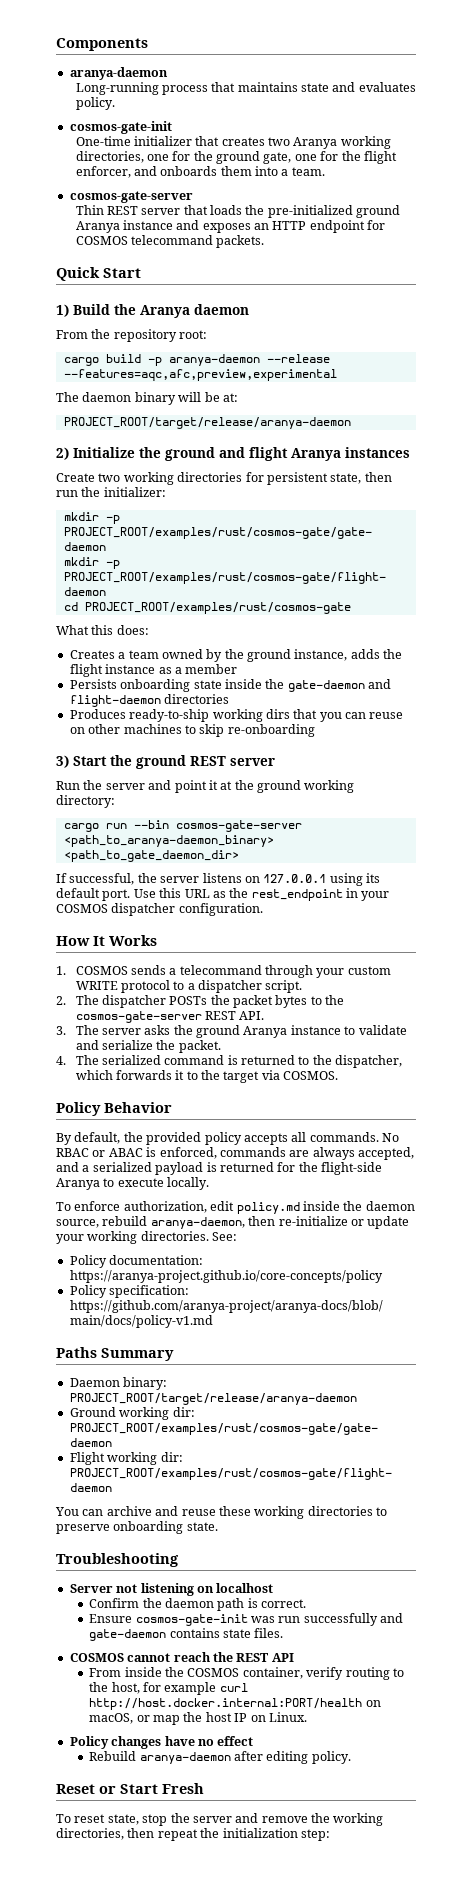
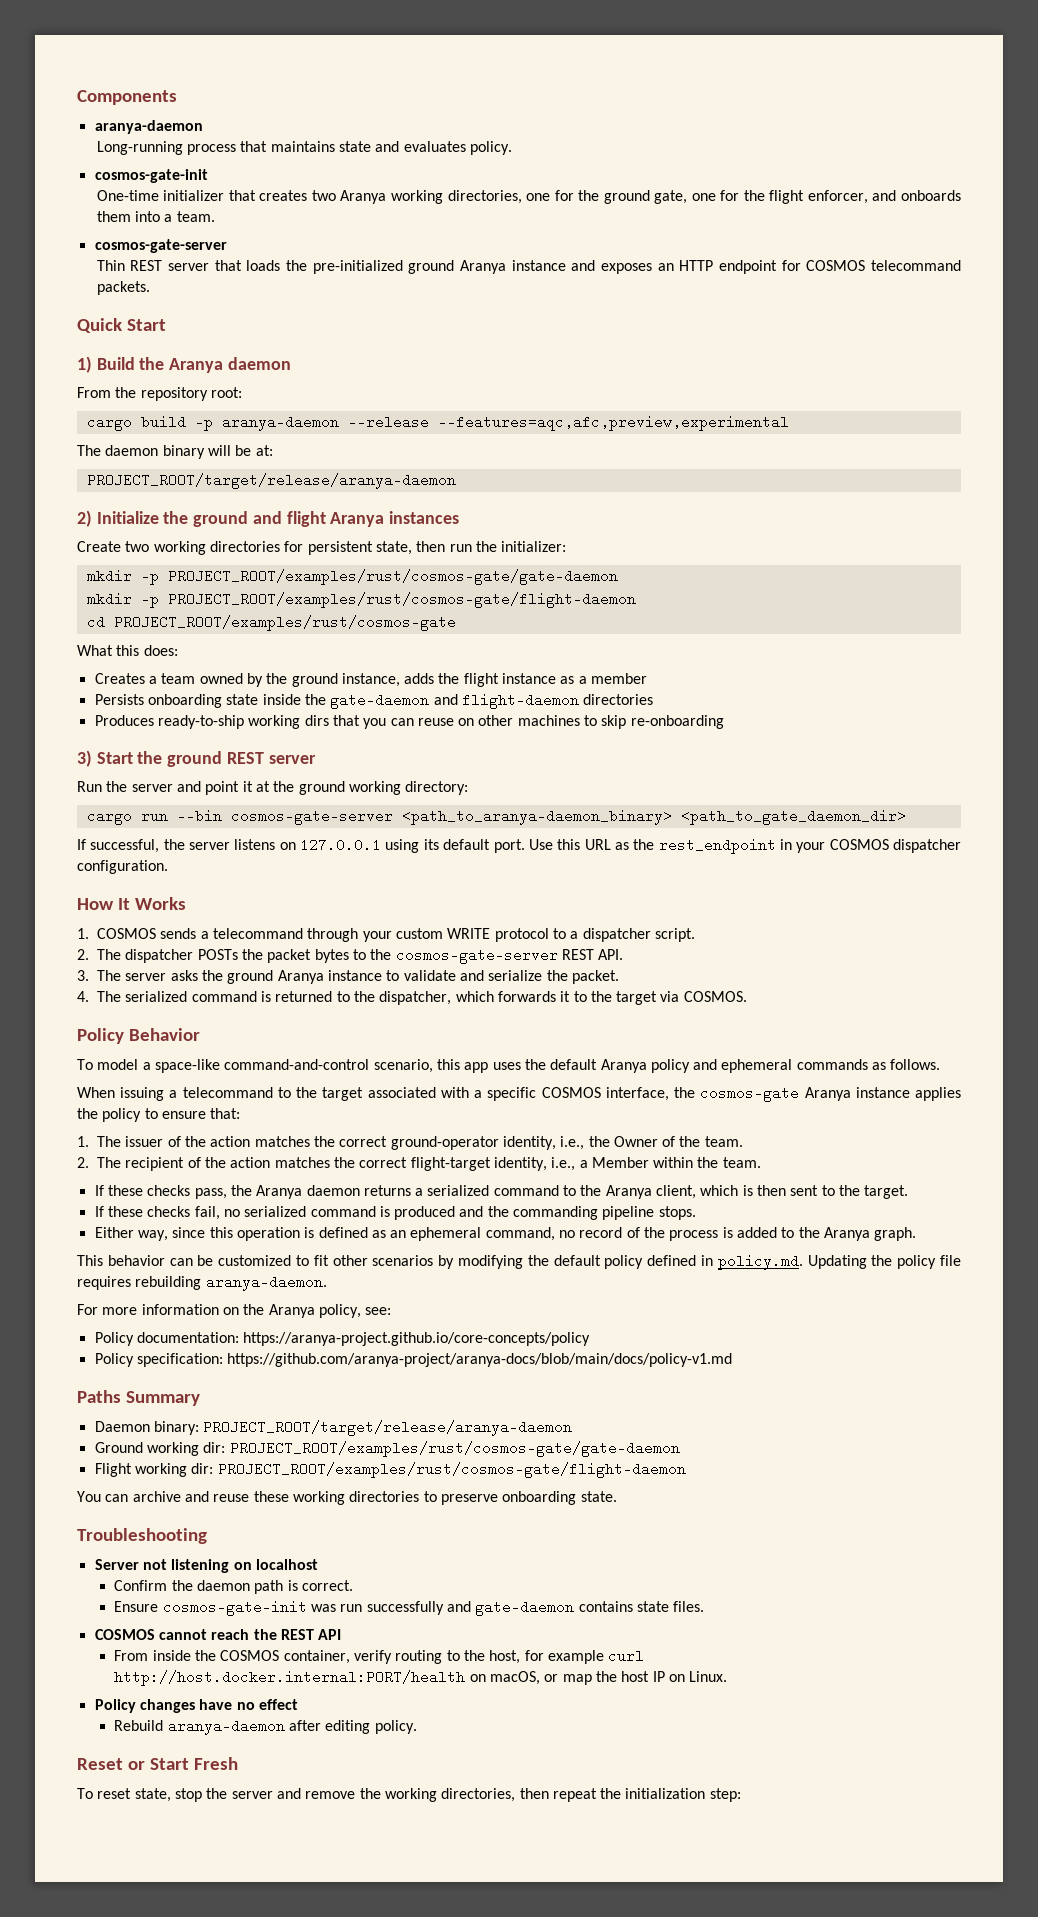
[56,1132,399,1145] [56,1147,414,1160] [56,1162,382,1175] [56,1177,210,1190] [56,1201,415,1214] [56,1216,410,1229] [56,1231,238,1244] By default, the provided policy accepts all commands. No RBAC or ABAC is enforced, commands are always accepted, and a serialized payload is returned for the flight-side Aranya to execute locally. // To enforce authorization, edit policy.md inside the daemon source, rebuild aranya-daemon, then re-initialize or update your working directories. See: -> [77,1059,941,1073] [77,1086,962,1102] [77,1108,241,1122] [77,1136,743,1150] [77,1157,761,1171] [94,1185,909,1199] [94,1206,696,1220] [94,1227,917,1241] [77,1254,961,1270] [77,1275,327,1291] [77,1304,392,1318] To model a space-like command-and-control scenario, this app uses the default Aranya policy and ephemeral commands as follows. // When issuing a telecommand to the target associated with a specific COSMOS interface, the cosmos-gate Aranya instance applies the policy to ensure that: // 1. The issuer of the action matches the correct ground-operator identity, i.e., the Owner of the team. // 2. The recipient of the action matches the correct flight-target identity, i.e., a Member within the team. // If these checks pass, the Aranya daemon returns a serialized command to the Aranya client, which is then sent to the target. // If these checks fail, no serialized command is produced and the commanding pipeline stops. // Either way, since this operation is defined as an ephemeral command, no record of the process is added to the Aranya graph. // This behavior can be customized to fit other scenarios by modifying the default policy defined in policy.md. Updating the policy file requires rebuilding aranya-daemon. // For more information on the Aranya policy, see:

